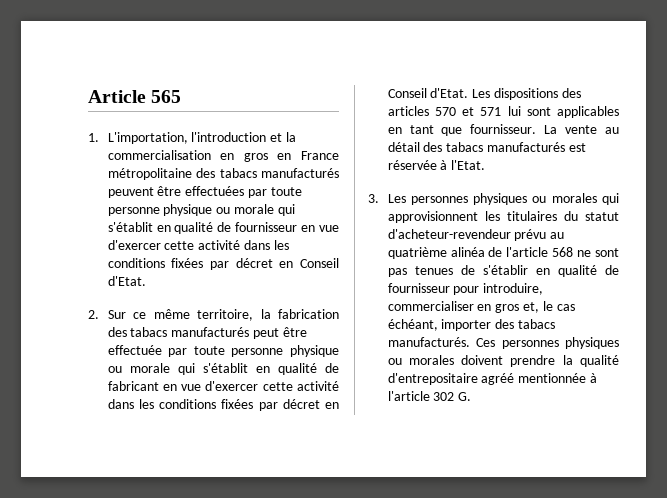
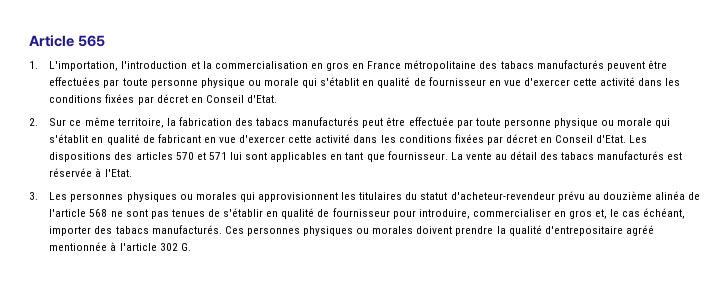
[387,247,447,259] quatrième -> [602,191,652,200] douzième

